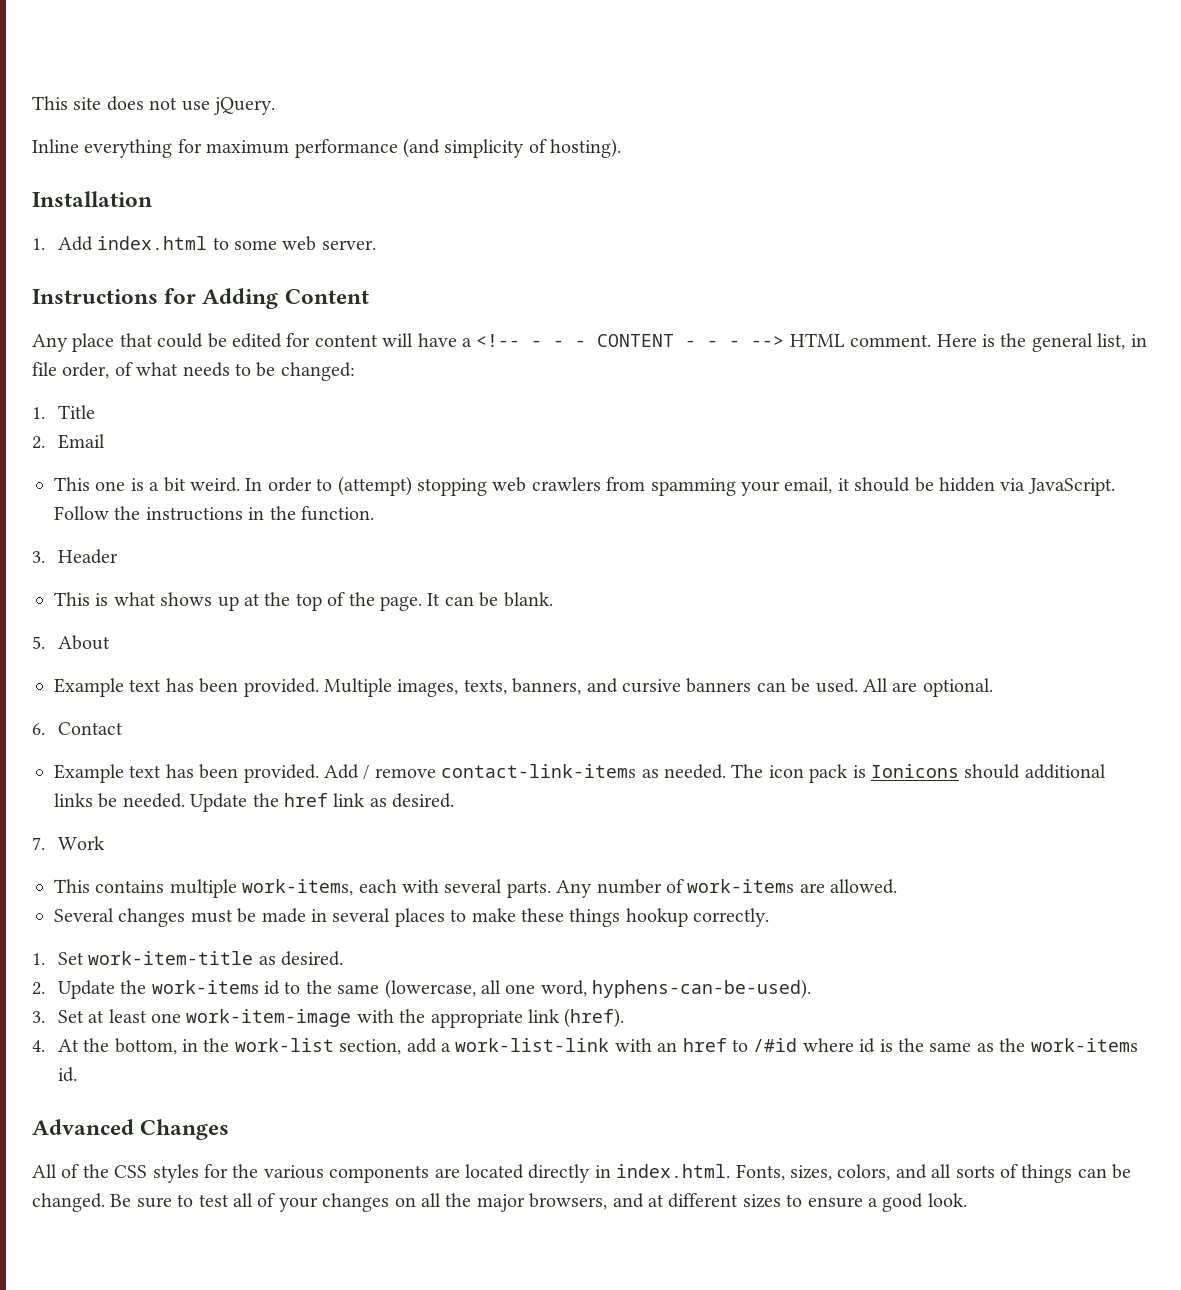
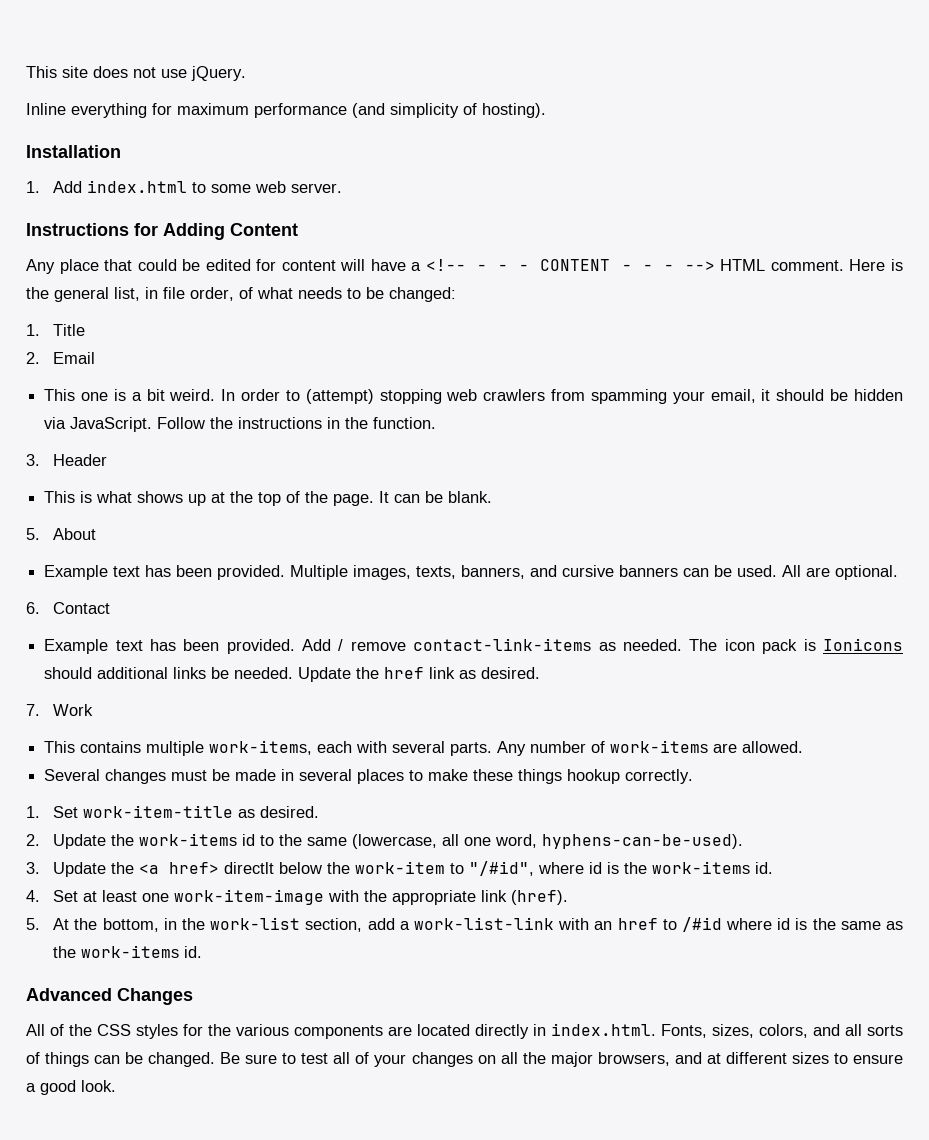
(45, 1017) none -> [53,861,774,877] [26,890,40,902] Update the <a href> directlt below the work-item to "/#id", where id is the work-items id. // 4.
[32,1040,45,1052] 4. -> [26,918,40,930] 5.

